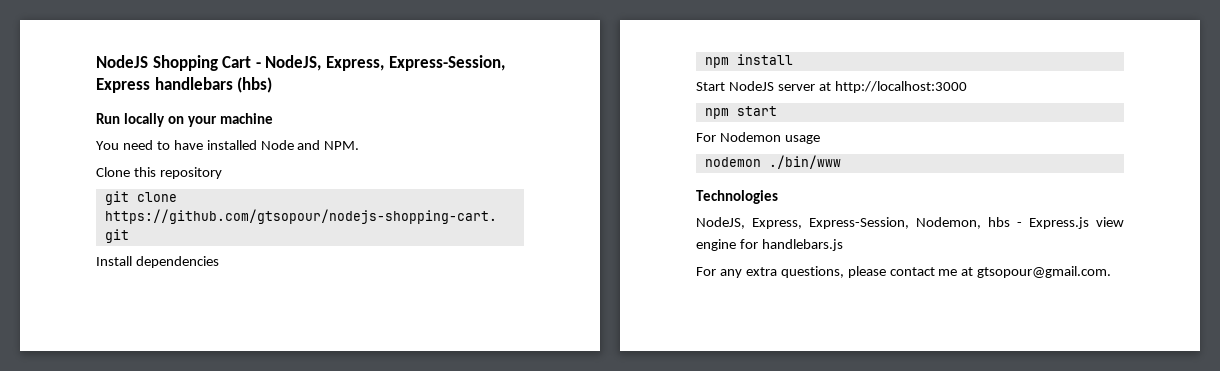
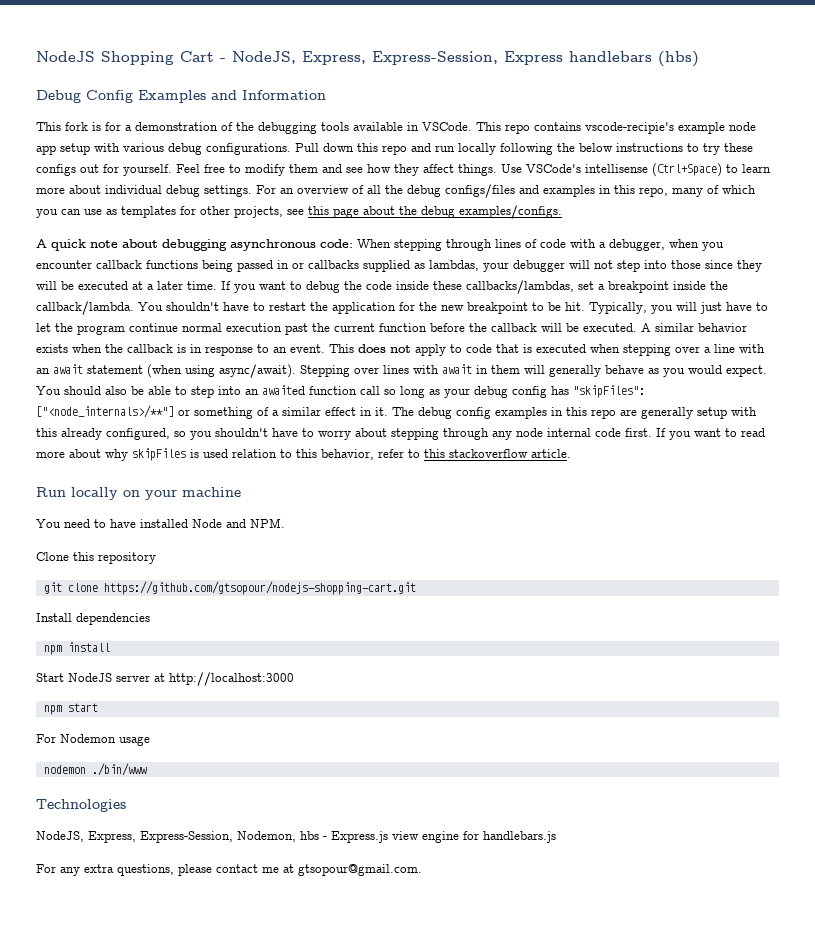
(273, 85) none -> [36,90,326,103] [36,122,756,134] [36,143,753,155] [36,163,771,177] [36,184,756,198] [36,205,562,219] [36,239,724,251] [36,260,762,272] [36,280,728,294] [36,301,768,315] [36,323,747,335] [36,344,765,356] [36,364,767,378] [36,385,645,398] [36,405,757,419] [36,428,765,440] [36,448,571,461] // Debug Config Examples and Information // This fork is for a demonstration of the debugging tools available in VSCode. This repo contains vscode-recipie's example node app setup with various debug configurations. Pull down this repo and run locally following the below instructions to try these configs out for yourself. Feel free to modify them and see how they affect things. Use VSCode's intellisense (Ctrl+Space) to learn more about individual debug settings. For an overview of all the debug configs/files and examples in this repo, many of which you can use as templates for other projects, see this page about the debug examples/configs. // A quick note about debugging asynchronous code: When stepping through lines of code with a debugger, when you encounter callback functions being passed in or callbacks supplied as lambdas, your debugger will not step into those since they will be executed at a later time. If you want to debug the code inside these callbacks/lambdas, set a breakpoint inside the callback/lambda. You shouldn't have to restart the application for the new breakpoint to be hit. Typically, you will just have to let the program continue normal execution past the current function before the callback will be executed. A similar behavior exists when the callback is in response to an event. This does not apply to code that is executed when stepping over a line with an await statement (when using async/await). Stepping over lines with await in them will generally behave as you would expect. You should also be able to step into an awaited function call so long as your debug config has "skipFiles": ["<node_internals>/**"] or something of a similar effect in it. The debug config examples in this repo are generally setup with this already configured, so you shouldn't have to worry about stepping through any node internal code first. If you want to read more about why skipFiles is used relation to this behavior, refer to this stackoverflow article.

